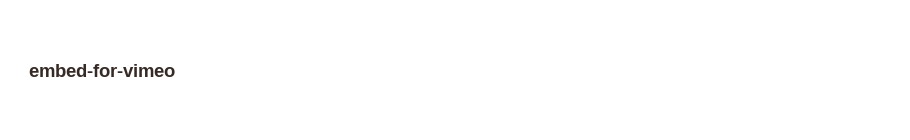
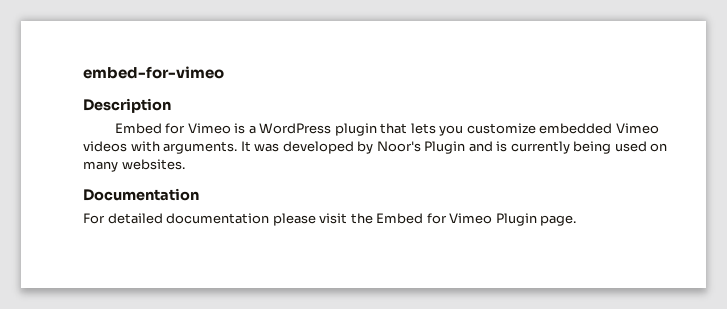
(175, 70) none -> [83,98,171,113] [114,123,659,136] [83,141,668,154] [83,159,185,172] [83,188,199,201] [83,213,577,226] // Description // Embed for Vimeo is a WordPress plugin that lets you customize embedded Vimeo videos with arguments. It was developed by Noor's Plugin and is currently being used on many websites. // Documentation // For detailed documentation please visit the Embed for Vimeo Plugin page.

